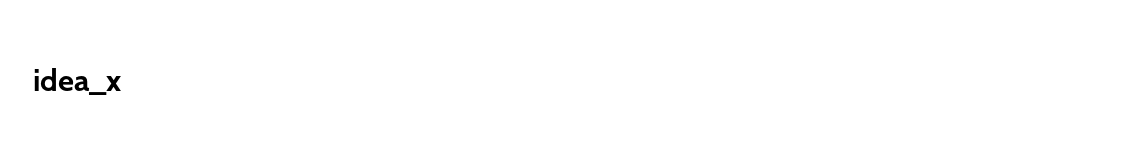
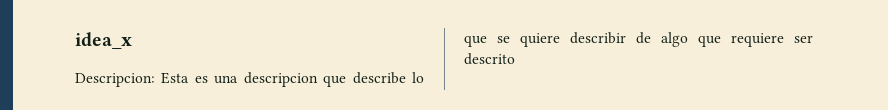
(121, 81) none -> [75,72,424,87] [464,32,813,47] [464,53,515,65] // Descripcion: Esta es una descripcion que describe lo que se quiere describir de algo que requiere ser descrito

